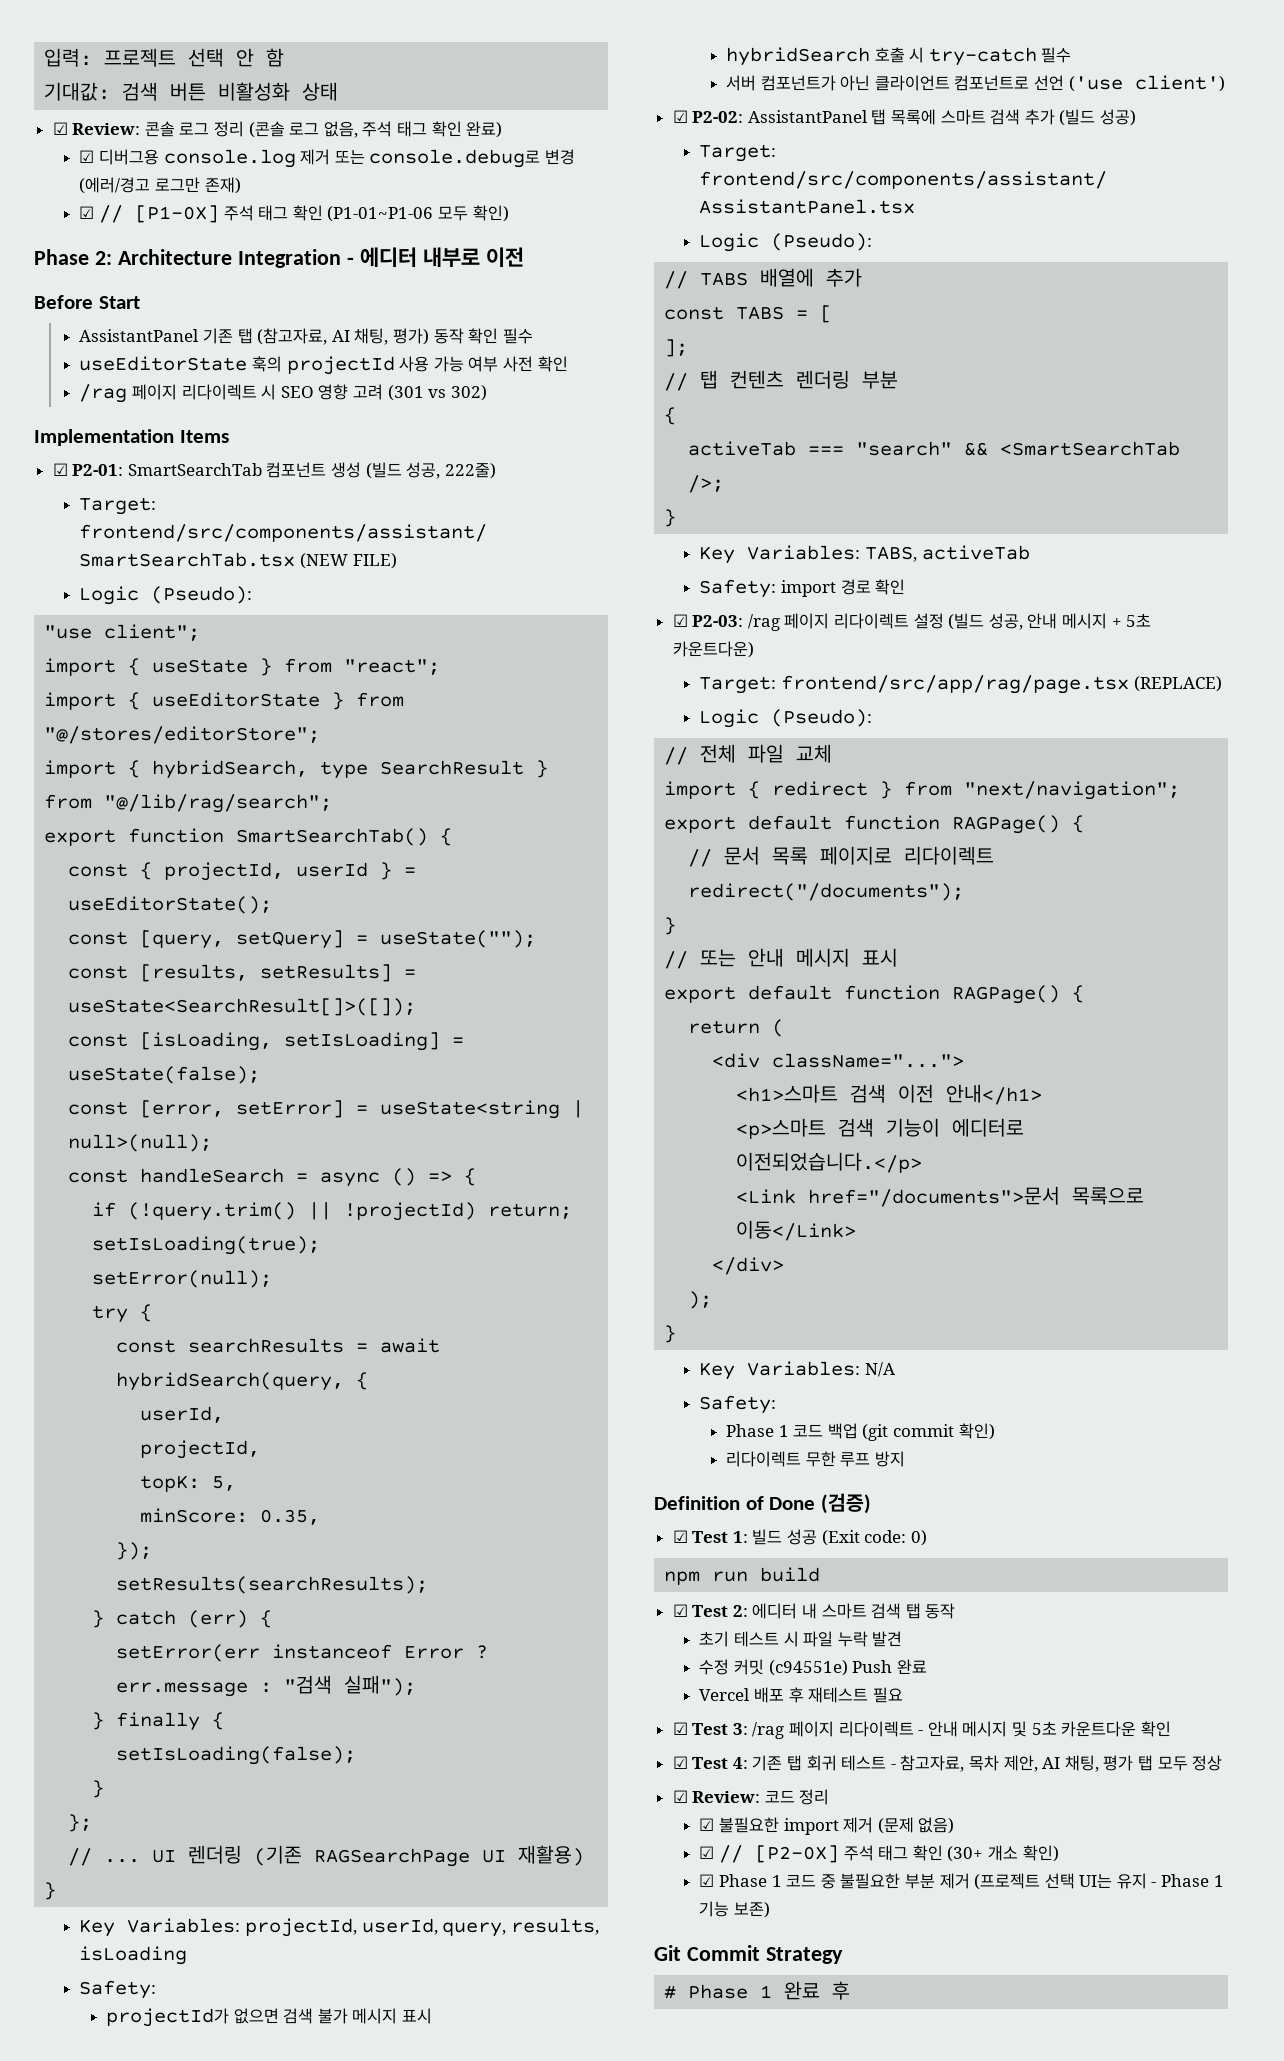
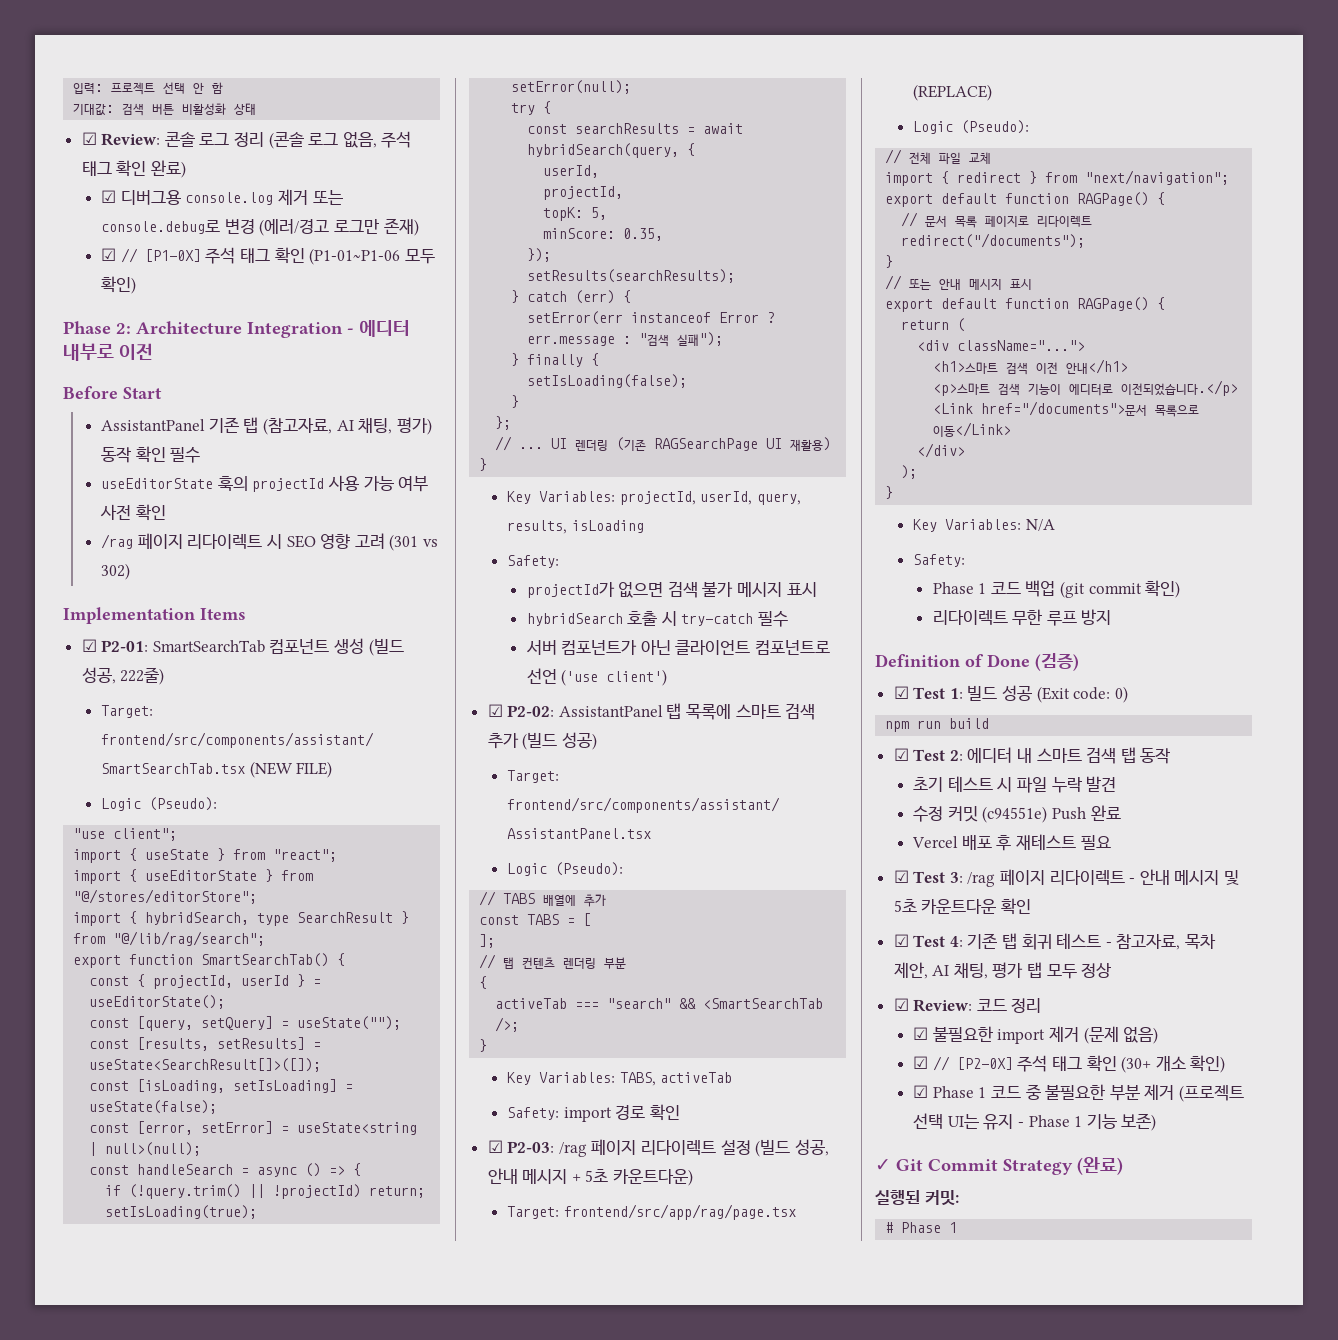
(770, 1910) none -> [875,1159,891,1171] ✓
(843, 1955) none -> [1077,1157,1123,1175] [875,1190,959,1206] (완료) // 실행된 커밋:
[784,1981,851,2000] 완료 후 -> (958, 1227) none

